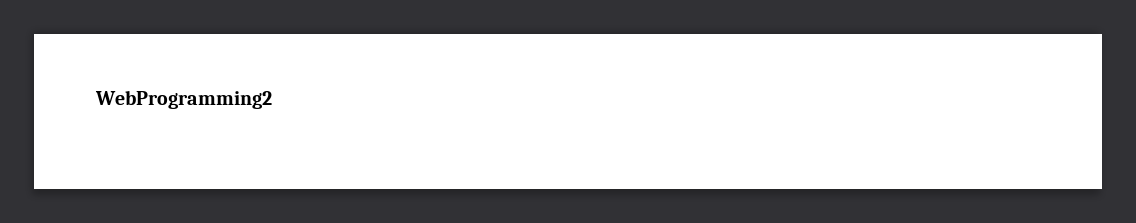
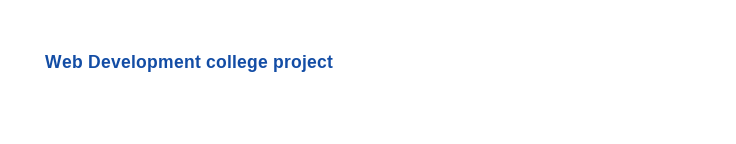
[95,90,272,109] WebProgramming2 -> [45,55,333,72] Web Development college project

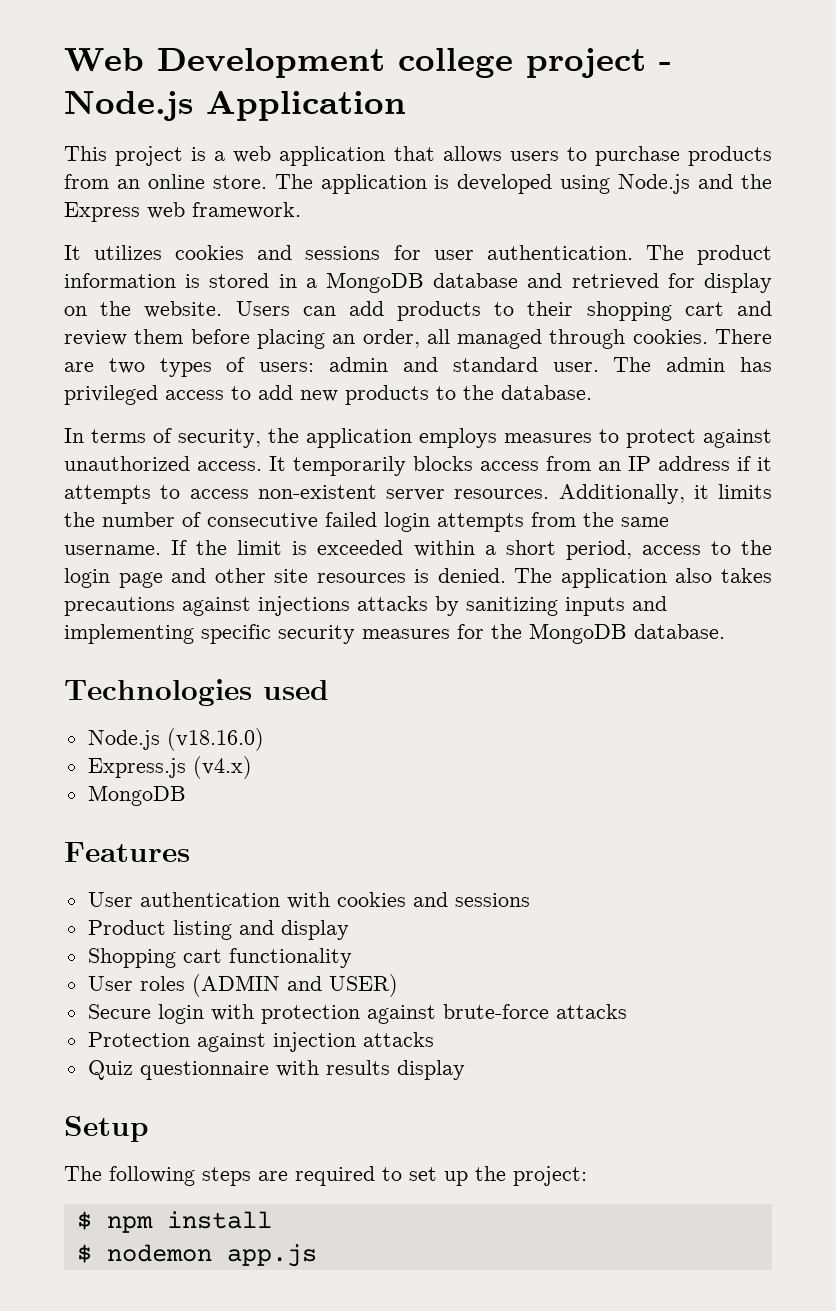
(333, 63) none -> [659,62,672,71] [64,91,406,121] [64,146,772,166] [64,174,772,194] [64,202,301,222] [64,245,772,265] [64,272,772,293] [64,301,772,321] [64,329,772,349] [64,357,773,377] [64,385,592,405] [64,428,772,448] [64,456,772,476] [64,484,772,504] [64,512,669,532] [64,540,773,560] [64,568,772,588] [64,596,667,616] [64,623,725,644] [64,679,329,706] [87,728,264,751] [87,756,252,779] [87,785,186,806] [64,842,190,862] [87,892,530,909] [87,920,349,940] [87,948,352,968] [87,974,398,997] [87,1004,627,1024] [87,1032,434,1052] [87,1060,465,1080] [64,1116,149,1142] [64,1166,587,1186] [76,1211,272,1233] [76,1244,317,1267] - Node.js Application // This project is a web application that allows users to purchase products from an online store. The application is developed using Node.js and the Express web framework. // It utilizes cookies and sessions for user authentication. The product information is stored in a MongoDB database and retrieved for display on the website. Users can add products to their shopping cart and review them before placing an order, all managed through cookies. There are two types of users: admin and standard user. The admin has privileged access to add new products to the database. // In terms of security, the application employs measures to protect against unauthorized access. It temporarily blocks access from an IP address if it attempts to access non-existent server resources. Additionally, it limits the number of consecutive failed login attempts from the same username. If the limit is exceeded within a short period, access to the login page and other site resources is denied. The application also takes precautions against injections attacks by sanitizing inputs and implementing specific security measures for the MongoDB database. // Technologies used // Node.js (v18.16.0) // Express.js (v4.x) // MongoDB // Features // User authentication with cookies and sessions // Product listing and display // Shopping cart functionality // User roles (ADMIN and USER) // Secure login with protection against brute-force attacks // Protection against injection attacks // Quiz questionnaire with results display // Setup // The following steps are required to set up the project: // $ npm install // $ nodemon app.js

